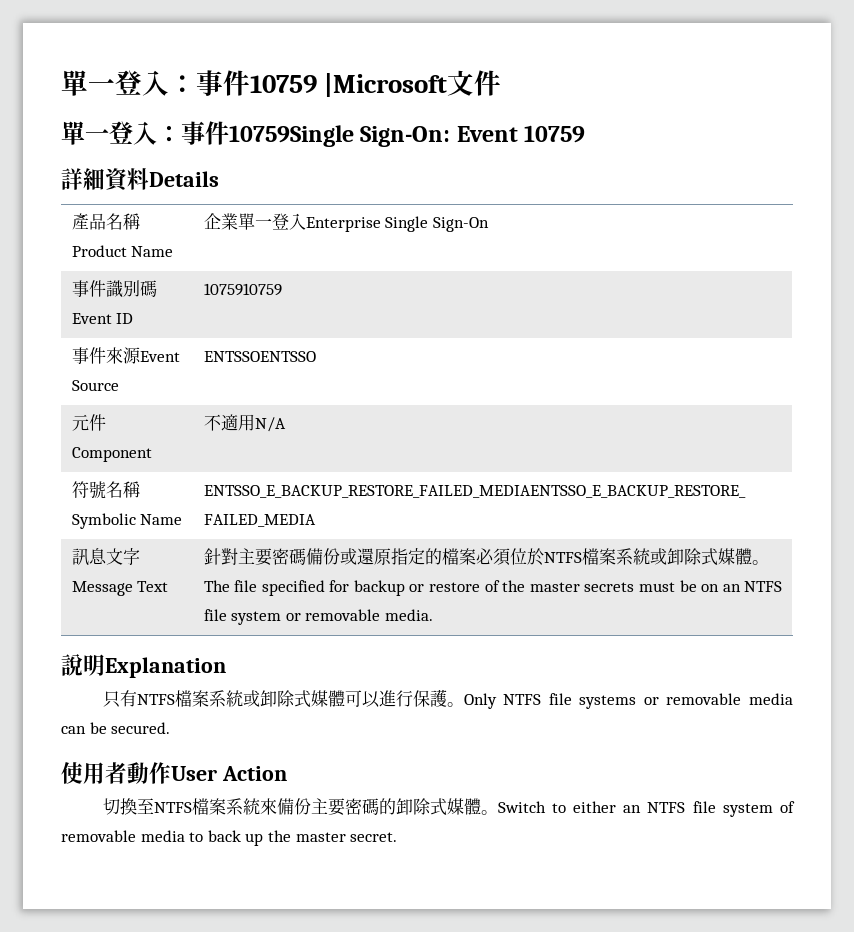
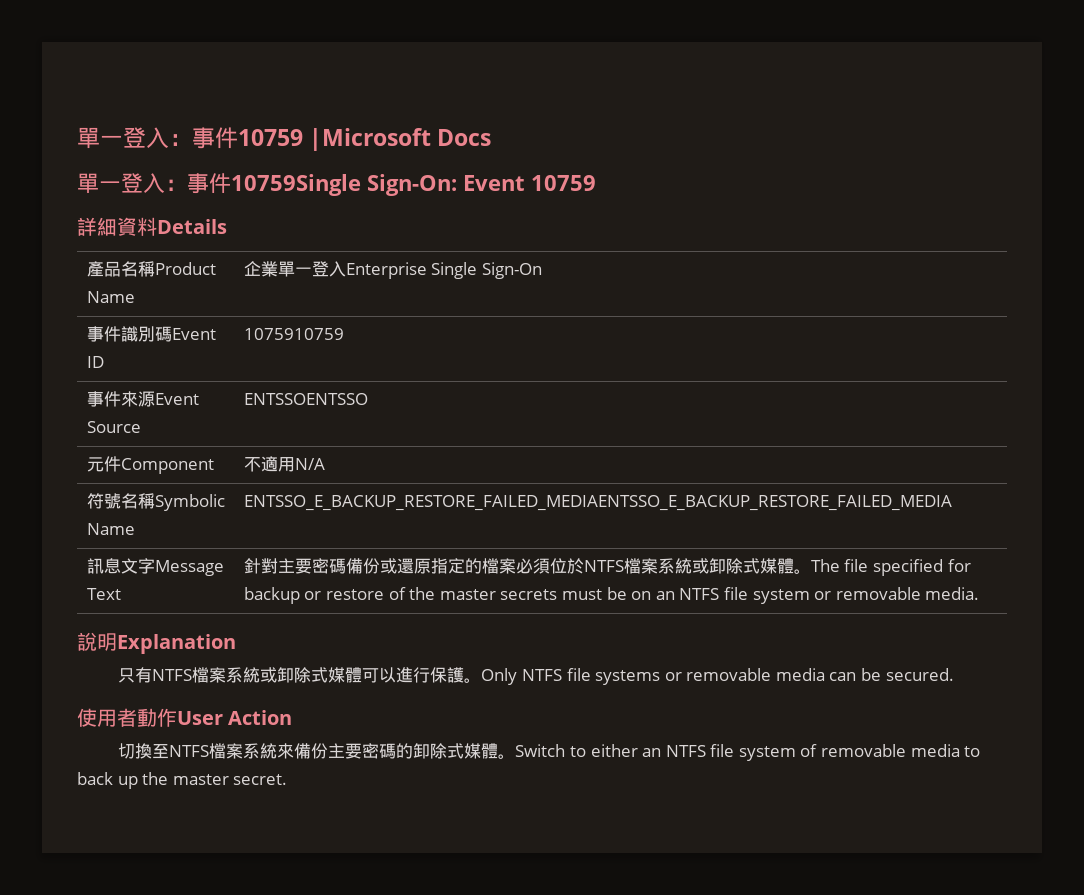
[447,70,502,96] 文件 -> [437,129,492,146] Docs

